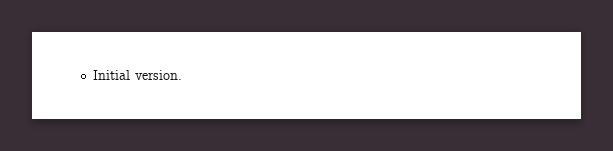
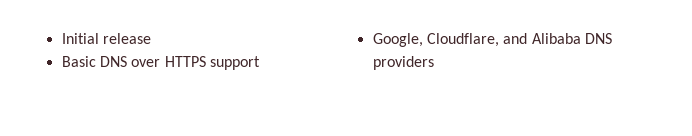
[135,70,183,80] version. -> [102,33,151,44] [61,56,260,70] [372,33,612,47] [372,56,434,70] release // Basic DNS over HTTPS support // Google, Cloudflare, and Alibaba DNS providers

